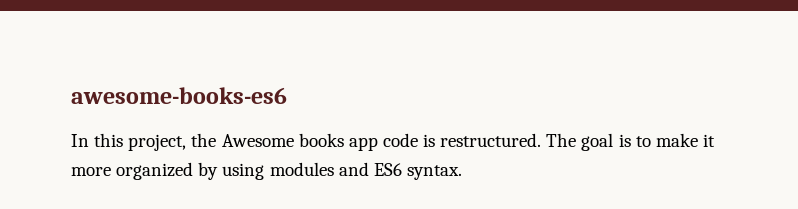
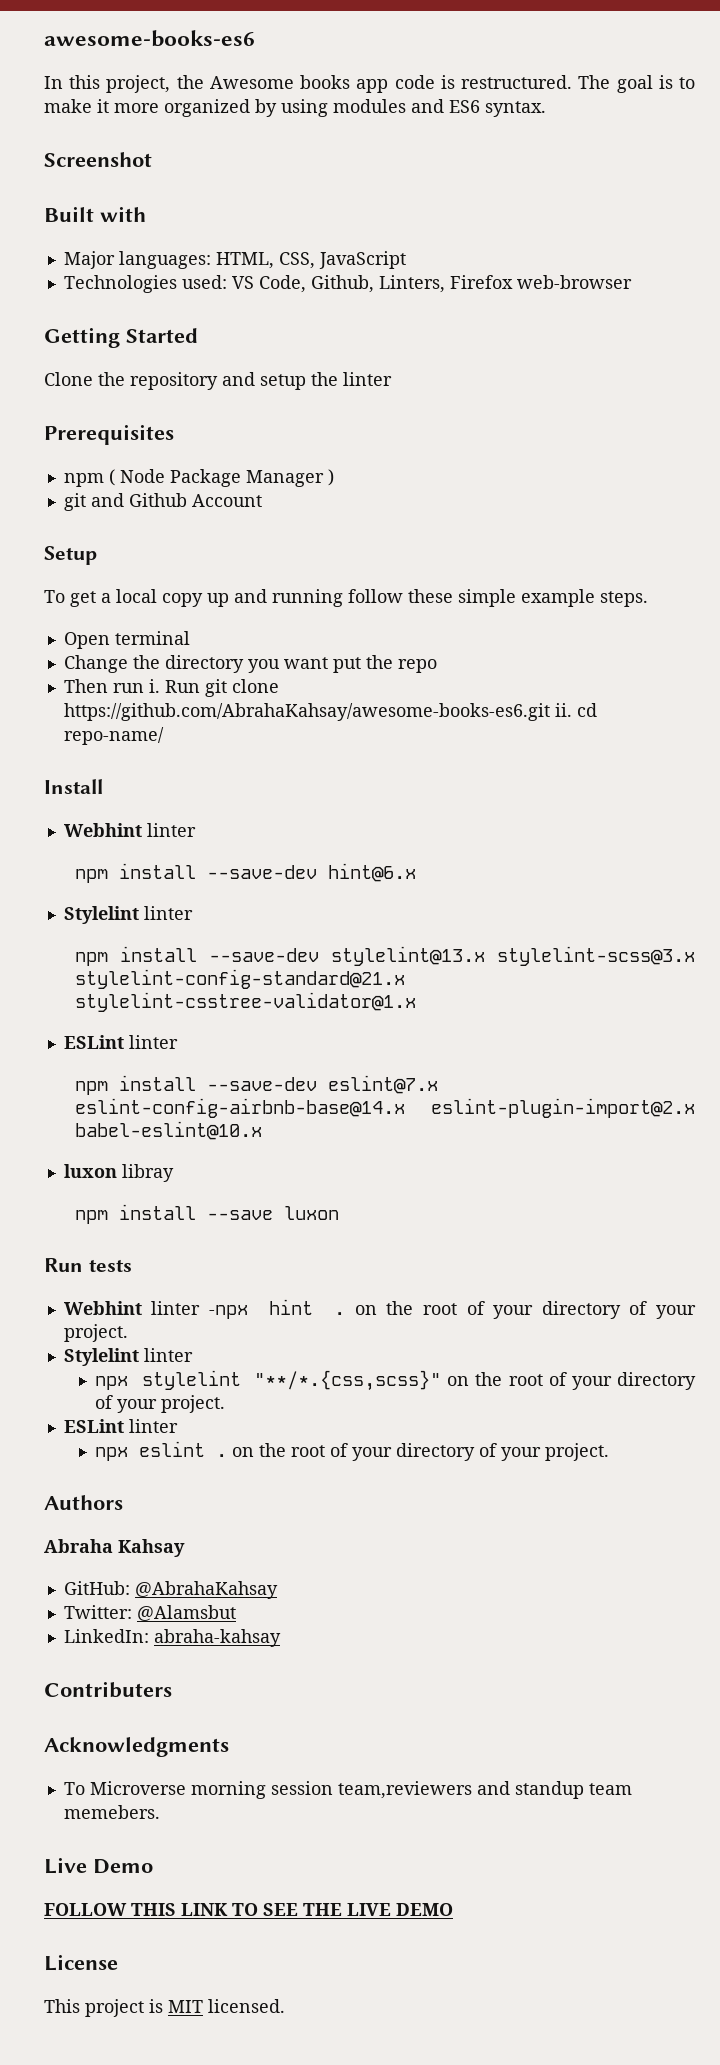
(462, 172) none -> [44,152,152,167] [44,206,146,222] [63,251,406,269] [63,275,632,293] [44,327,198,348] [44,372,392,390] [44,424,174,445] [63,469,334,487] [63,493,262,511] [44,546,97,565] [44,589,648,607] [63,631,190,649] [63,655,437,673] [63,679,279,697] [63,703,597,721] [63,727,164,745] [44,779,103,794] [63,823,196,837] [75,863,417,883] [63,906,193,924] [75,946,695,966] [75,969,406,989] [75,992,417,1012] [63,1035,178,1049] [75,1075,439,1095] [75,1098,695,1118] [75,1121,263,1140] [63,1164,174,1182] [75,1204,340,1224] [44,1258,132,1272] [63,1299,696,1319] [63,1324,128,1342] [63,1348,193,1366] [95,1370,696,1391] [95,1395,226,1413] [63,1419,178,1433] [95,1441,610,1461] [44,1495,123,1510] [44,1539,185,1557] [63,1581,278,1599] [63,1605,236,1621] [63,1629,281,1647] [44,1681,172,1698] [44,1737,229,1757] [63,1781,632,1799] [63,1805,160,1819] [44,1857,153,1874] [44,1903,453,1916] [44,1954,118,1971] [44,1999,285,2017] // Screenshot // Built with // Major languages: HTML, CSS, JavaScript // Technologies used: VS Code, Github, Linters, Firefox web-browser // Getting Started // Clone the repository and setup the linter // Prerequisites // npm ( Node Package Manager ) // git and Github Account // Setup // To get a local copy up and running follow these simple example steps. // Open terminal // Change the directory you want put the repo // Then run i. Run git clone https://github.com/AbrahaKahsay/awesome-books-es6.git ii. cd repo-name/ // Install // Webhint linter // npm install --save-dev hint@6.x // Stylelint linter // npm install --save-dev stylelint@13.x stylelint-scss@3.x stylelint-config-standard@21.x stylelint-csstree-validator@1.x // ESLint linter // npm install --save-dev eslint@7.x eslint-config-airbnb-base@14.x eslint-plugin-import@2.x babel-eslint@10.x // luxon libray // npm install --save luxon // Run tests // Webhint linter -npx hint . on the root of your directory of your project. // Stylelint linter // npx stylelint "**/*.{css,scss}" on the root of your directory of your project. // ESLint linter // npx eslint . on the root of your directory of your project. // Authors // Abraha Kahsay // GitHub: @AbrahaKahsay // Twitter: @Alamsbut // LinkedIn: abraha-kahsay // Contributers // Acknowledgments // To Microverse morning session team,reviewers and standup team memebers. // Live Demo // FOLLOW THIS LINK TO SEE THE LIVE DEMO // License // This project is MIT licensed.

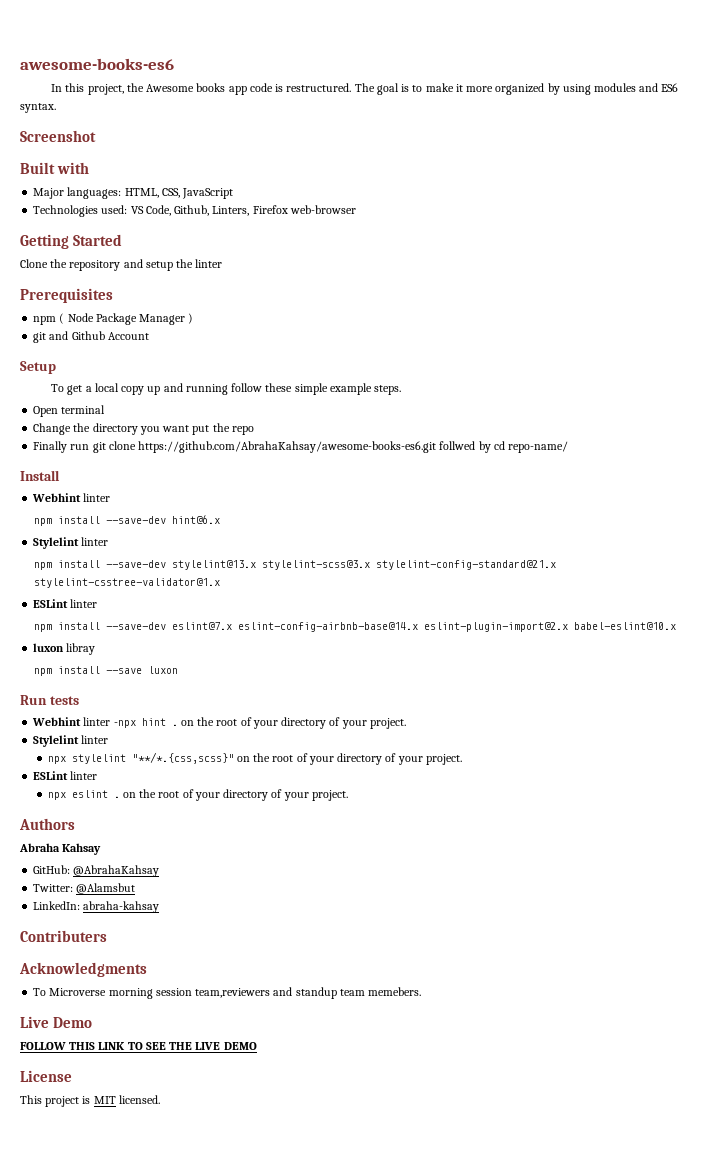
[63,679,200,693] Then run i. Run -> [33,441,90,453] Finally run
[554,703,572,717] ii. -> [439,441,491,453] follwed by

